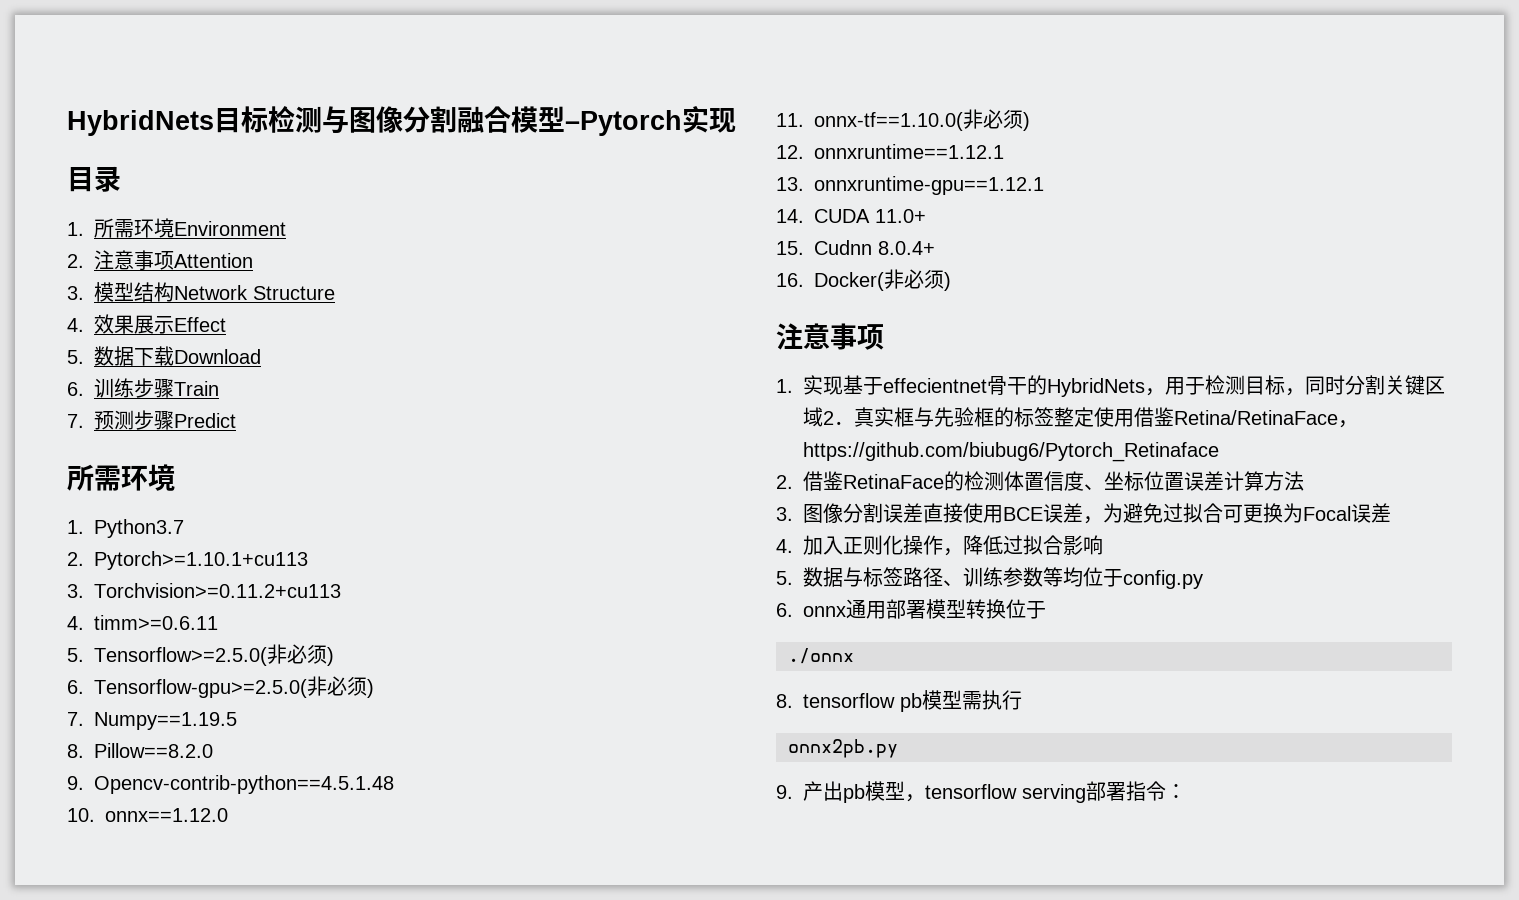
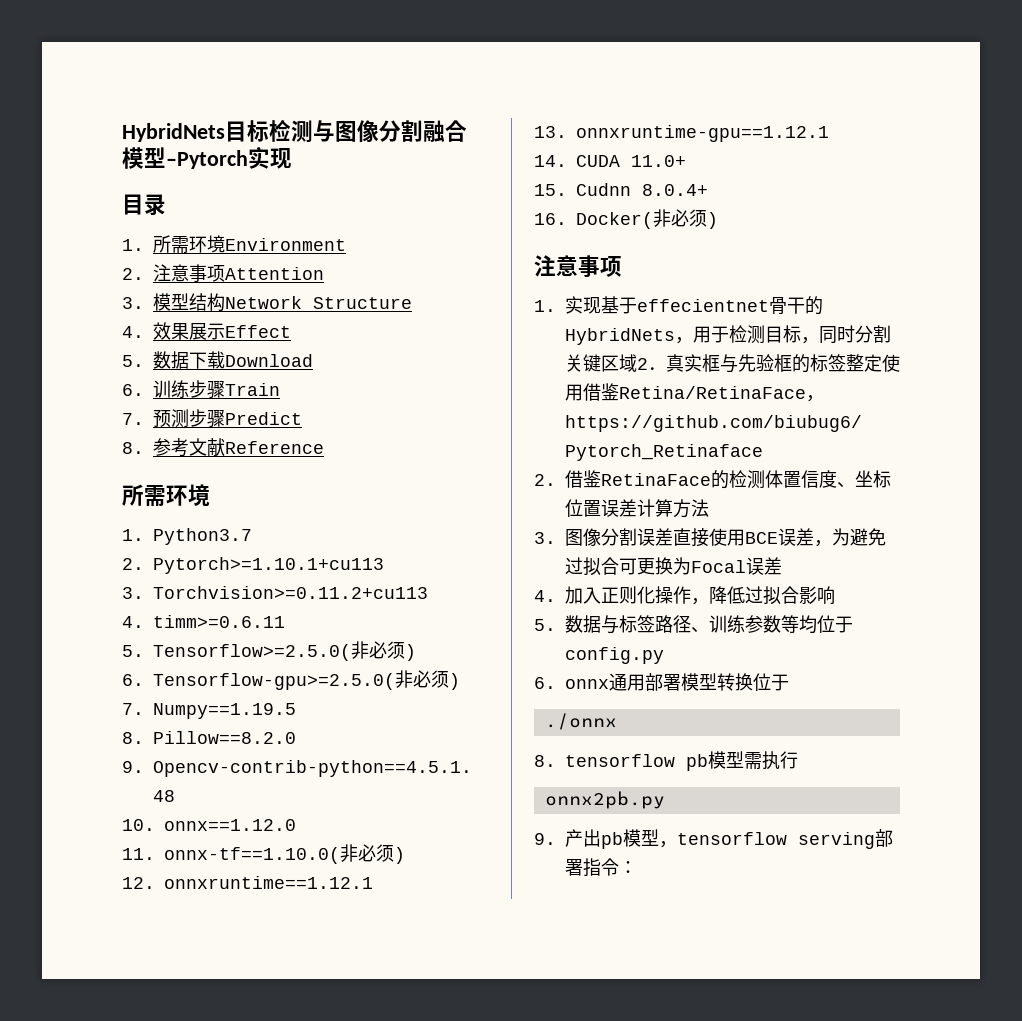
(236, 420) none -> [122,438,324,457] // 8.参考文献Reference

